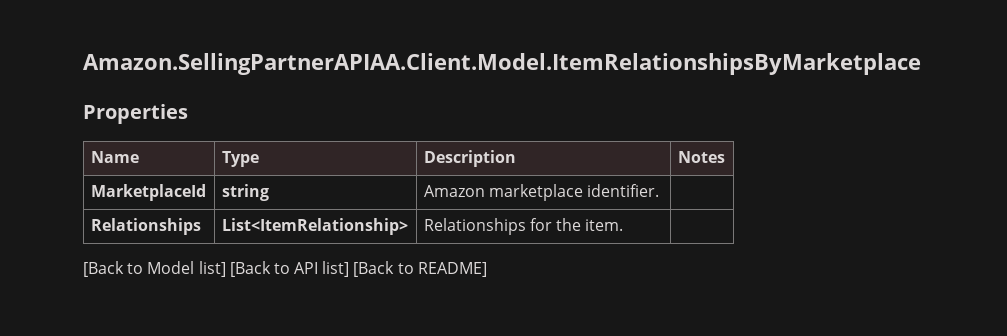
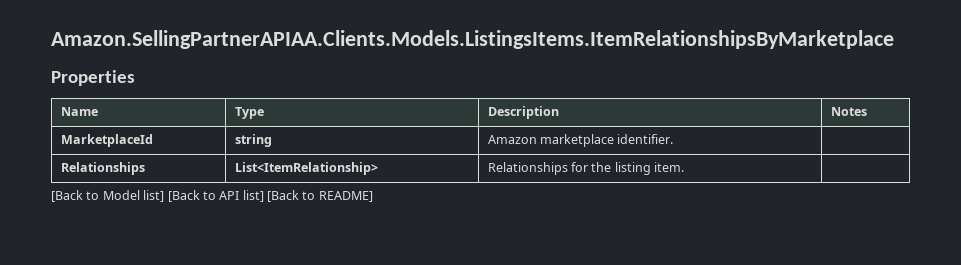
[83,53,921,75] Amazon.SellingPartnerAPIAA.Client.Model.ItemRelationshipsByMarketplace -> [51,30,894,49] Amazon.SellingPartnerAPIAA.Clients.Models.ListingsItems.ItemRelationshipsByMarketplace
(581, 224) none -> [614,162,651,175] listing

